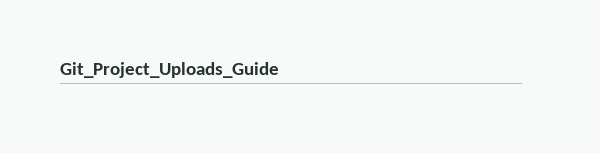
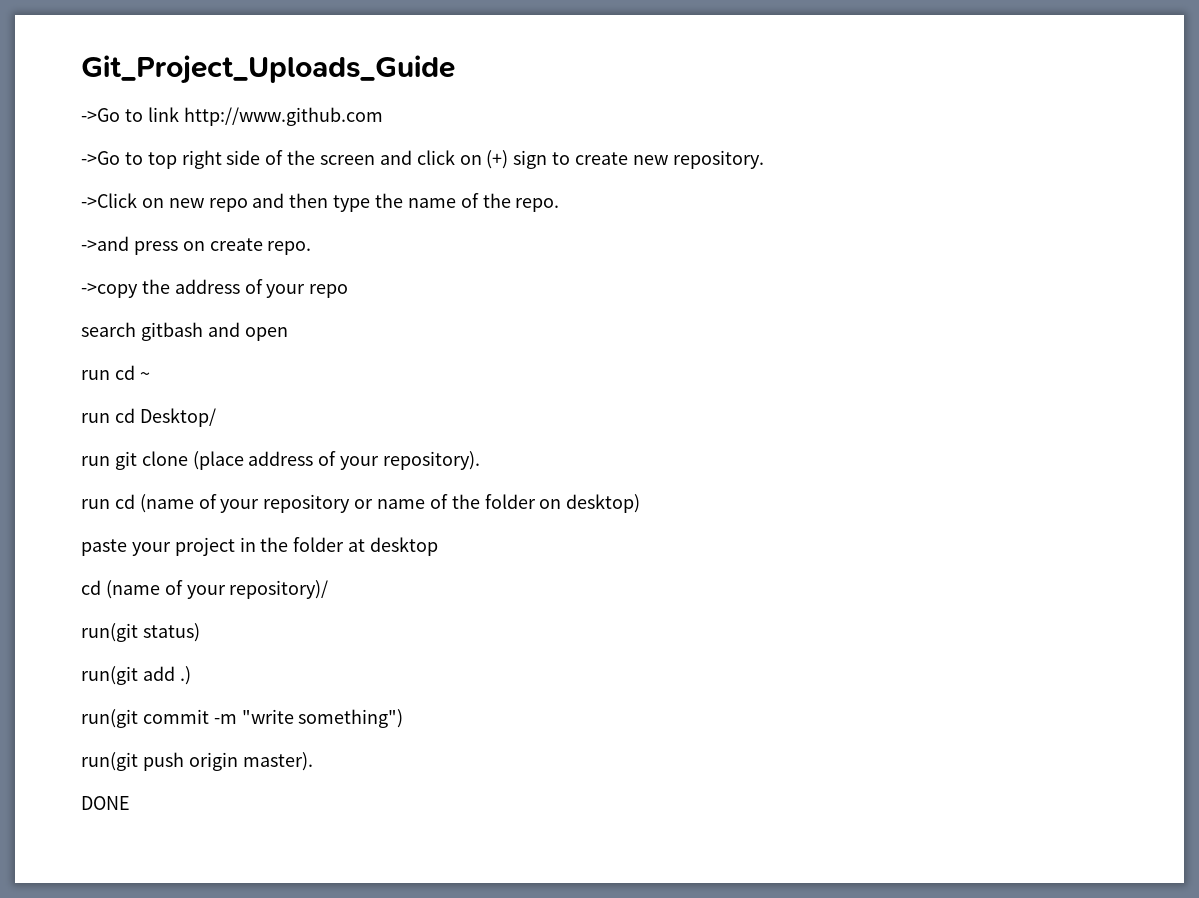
(279, 70) none -> [81,107,383,126] [81,150,764,169] [81,193,560,212] [81,236,312,255] [81,279,349,298] [81,322,288,341] [81,365,150,380] [81,408,216,427] [81,451,481,470] [81,494,641,513] [81,537,439,556] [81,580,329,599] [81,623,200,642] [81,666,191,685] [81,709,404,728] [81,752,313,771] [81,796,130,810] // ->Go to link http://www.github.com // ->Go to top right side of the screen and click on (+) sign to create new repository. // ->Click on new repo and then type the name of the repo. // ->and press on create repo. // ->copy the address of your repo // search gitbash and open // run cd ~ // run cd Desktop/ // run git clone (place address of your repository). // run cd (name of your repository or name of the folder on desktop) // paste your project in the folder at desktop // cd (name of your repository)/ // run(git status) // run(git add .) // run(git commit -m "write something") // run(git push origin master). // DONE

